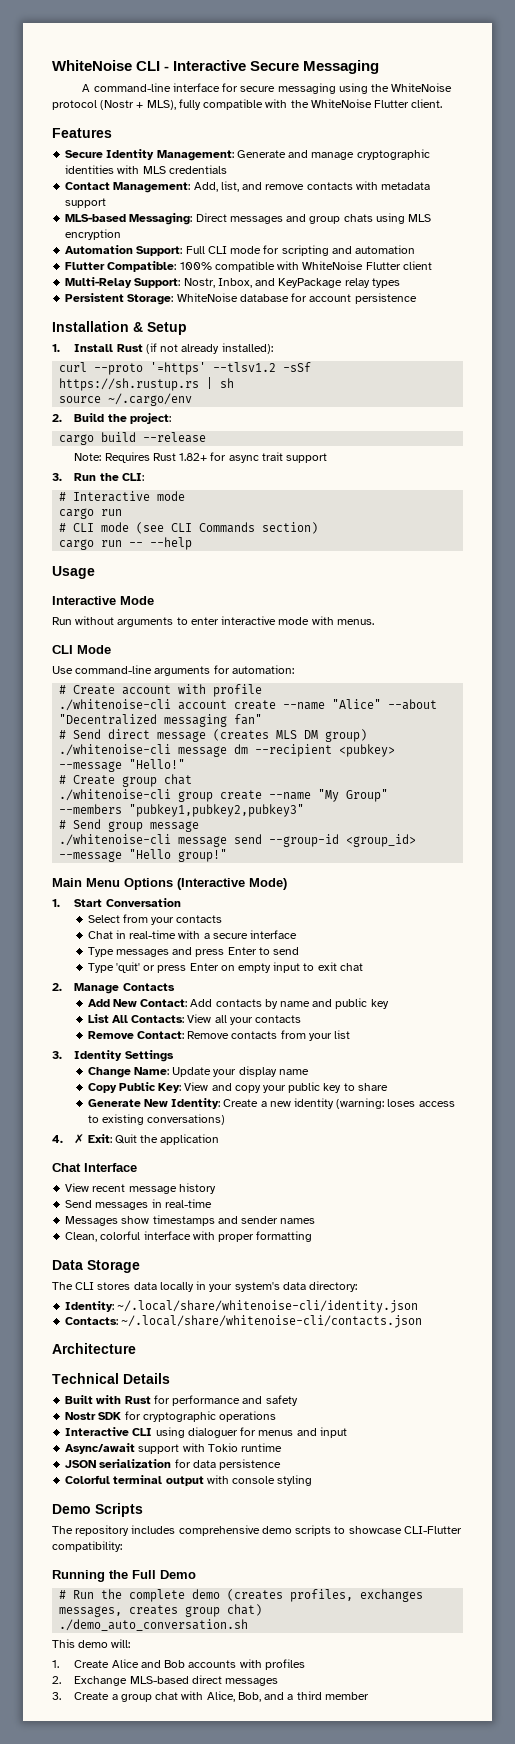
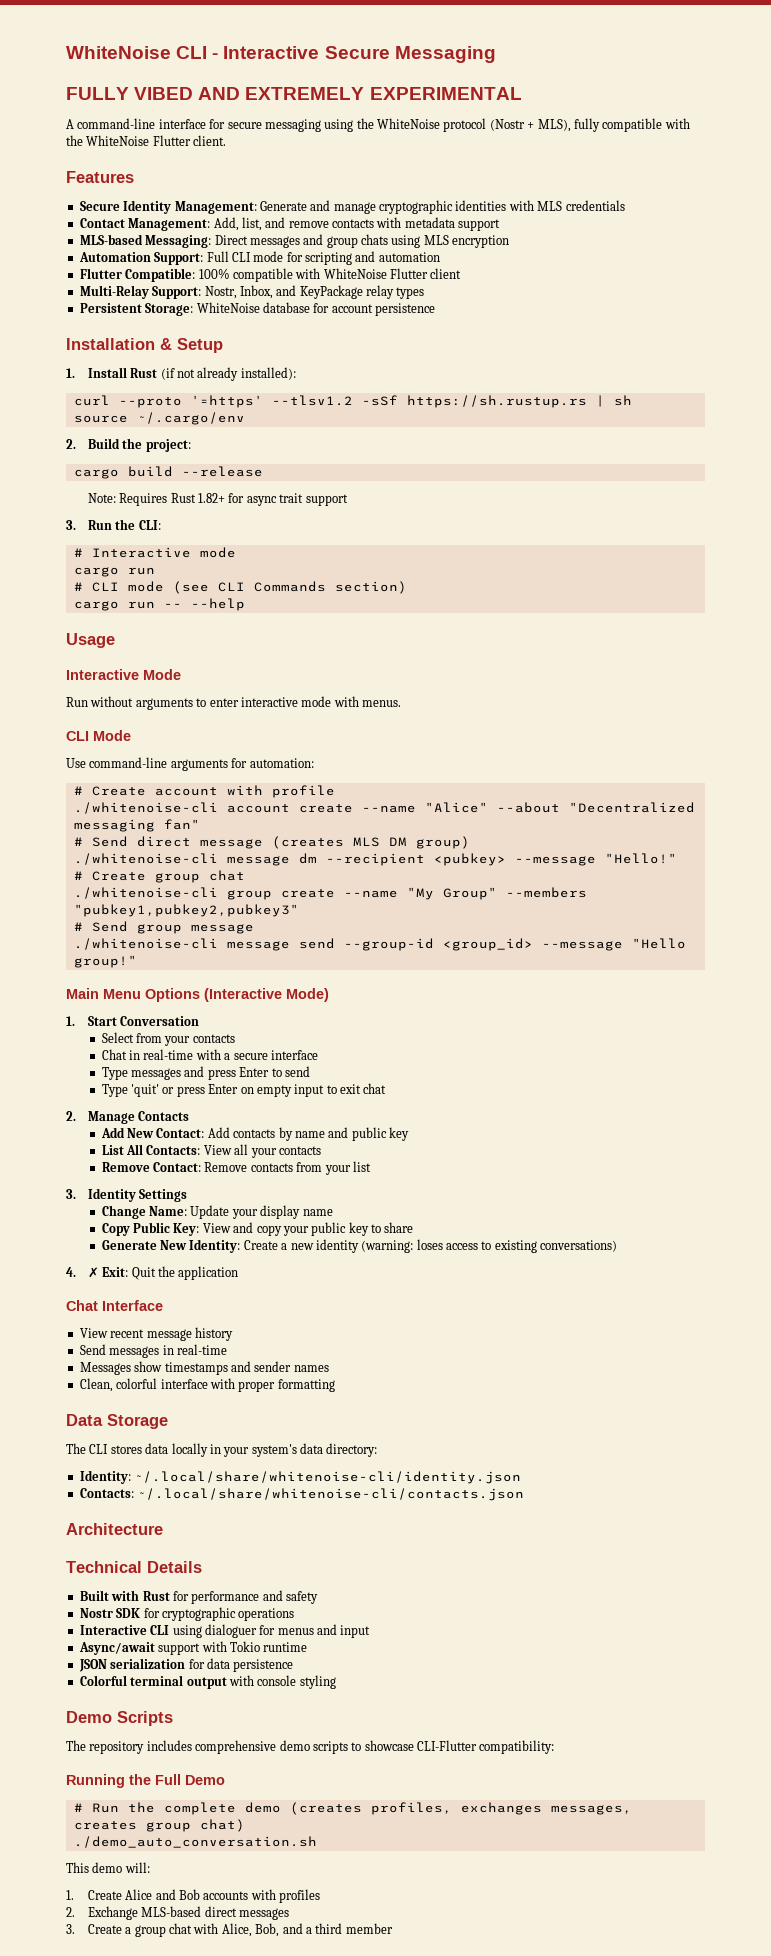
(380, 67) none -> [66,87,522,100] // FULLY VIBED AND EXTREMELY EXPERIMENTAL

